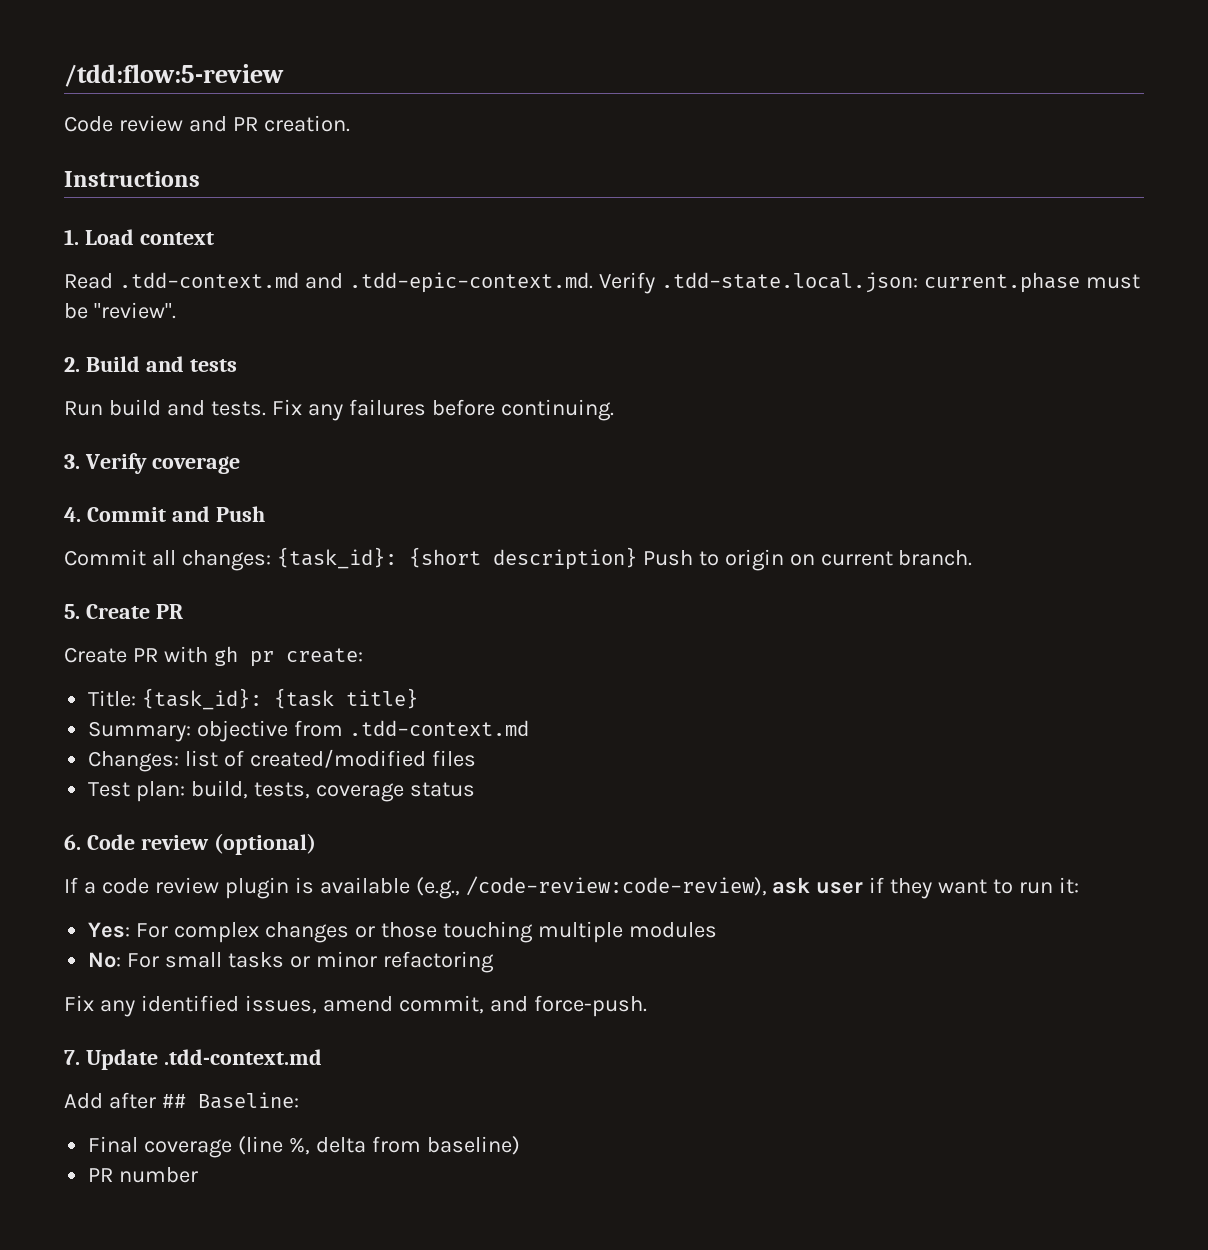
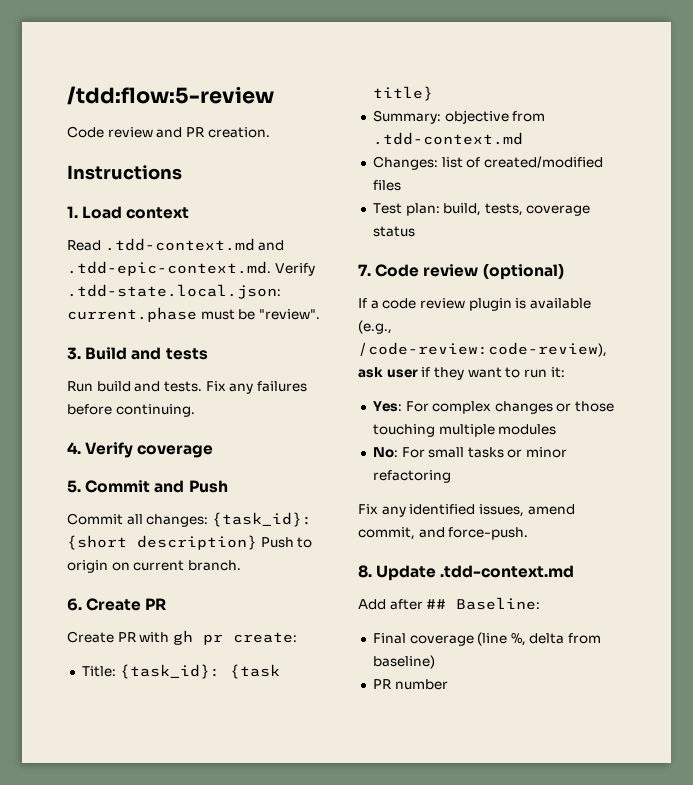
[64,357,80,372] 2. -> [67,347,81,360] 3.
[64,454,80,469] 3. -> [67,442,81,454] 4.
[64,507,81,522] 4. -> [67,480,81,493] 5.
[64,604,80,619] 5. -> [67,598,82,611] 6.
[64,834,81,850] 6. -> [358,264,371,276] 7.
[64,1050,80,1065] 7. -> [358,565,372,578] 8.

